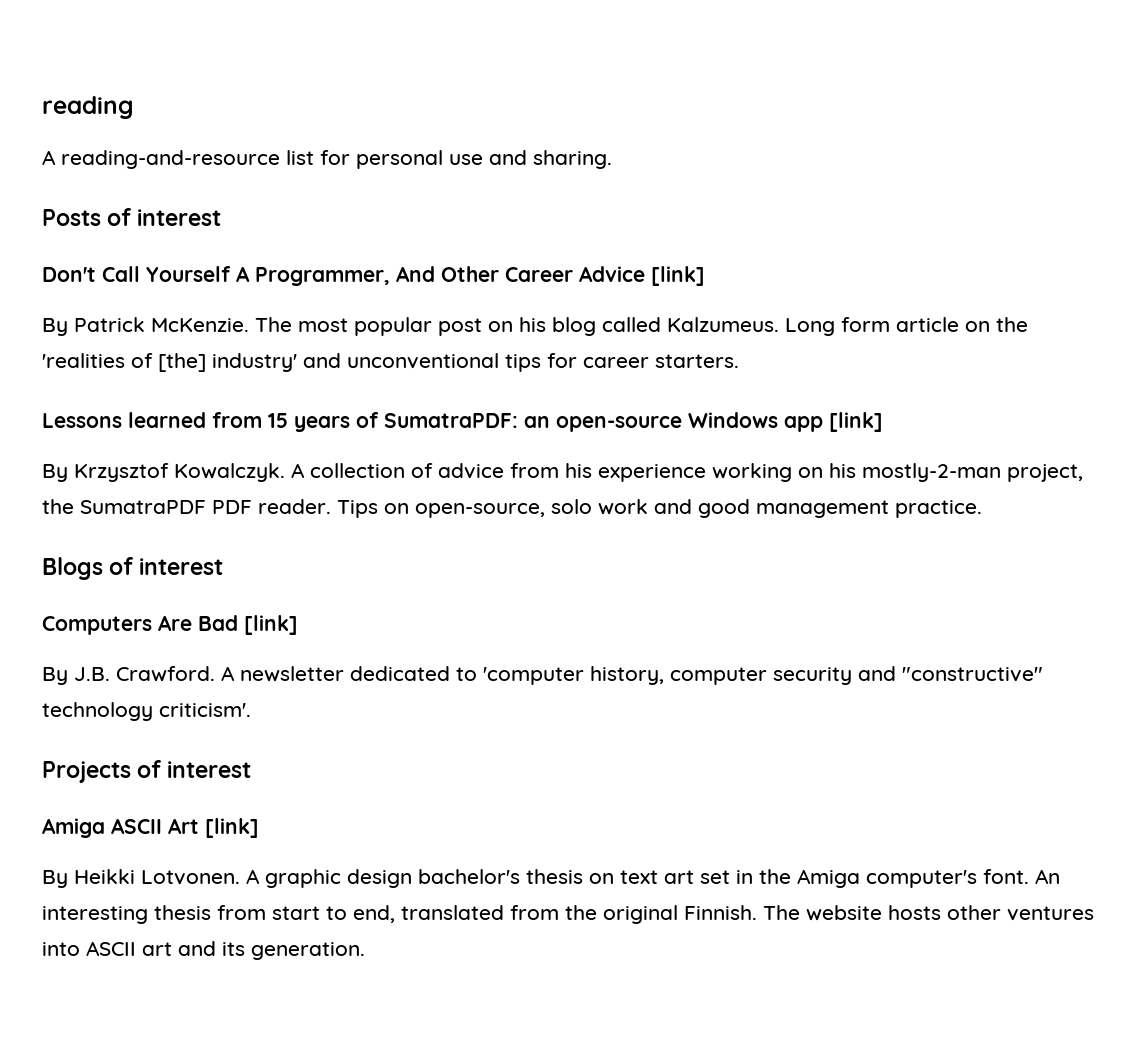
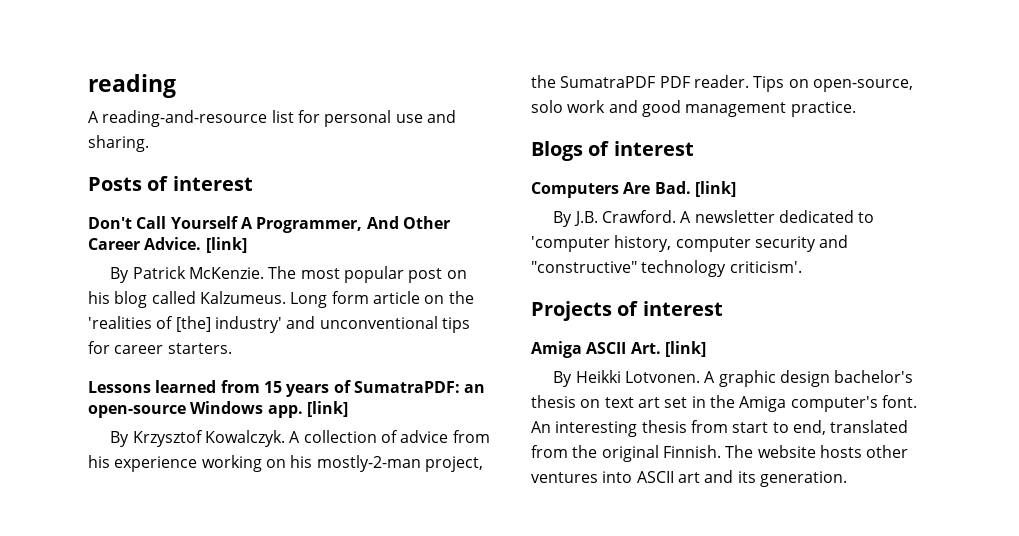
[579,266,645,282] Advice -> [144,237,202,250] Advice.
[784,416,823,432] app -> [267,405,303,418] app.
[198,615,238,631] Bad -> [654,181,691,194] Bad.
[168,818,199,834] Art -> [630,342,661,354] Art.

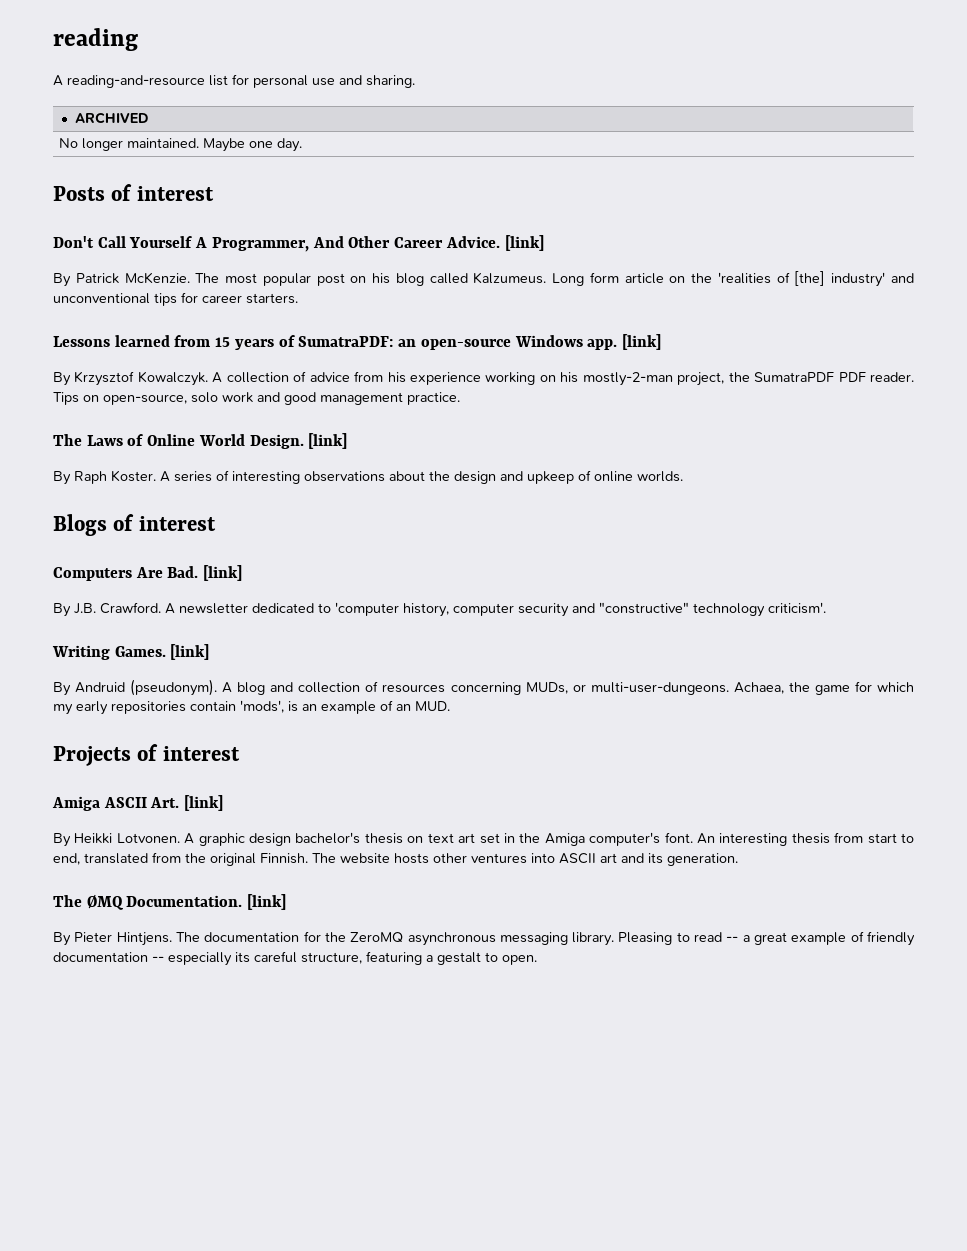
(149, 143) none -> [74,112,148,124] [58,138,302,152] // ARCHIVED // No longer maintained. Maybe one day.
(856, 109) none -> [53,433,348,449] [53,470,683,485] // The Laws of Online World Design. [link] // By Raph Koster. A series of interesting observations about the design and upkeep of online worlds.
(802, 267) none -> [52,644,210,660] [53,679,914,696] [53,700,450,715] // Writing Games. [link] // By Andruid (pseudonym). A blog and collection of resources concerning MUDs, or multi-user-dungeons. Achaea, the game for which my early repositories contain 'mods', is an example of an MUD.
(847, 479) none -> [53,894,287,910] [53,931,915,946] [53,951,537,966] // The ØMQ Documentation. [link] // By Pieter Hintjens. The documentation for the ZeroMQ asynchronous messaging library. Pleasing to read -- a great example of friendly documentation -- especially its careful structure, featuring a gestalt to open.

